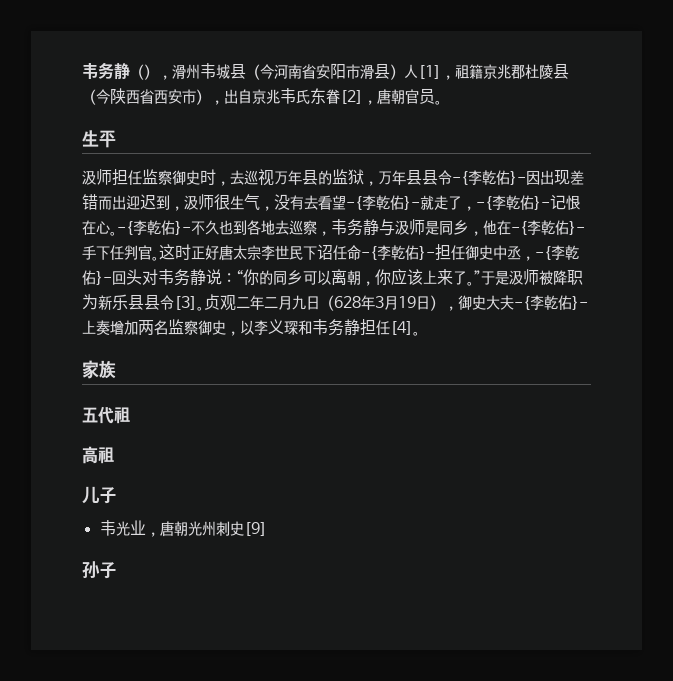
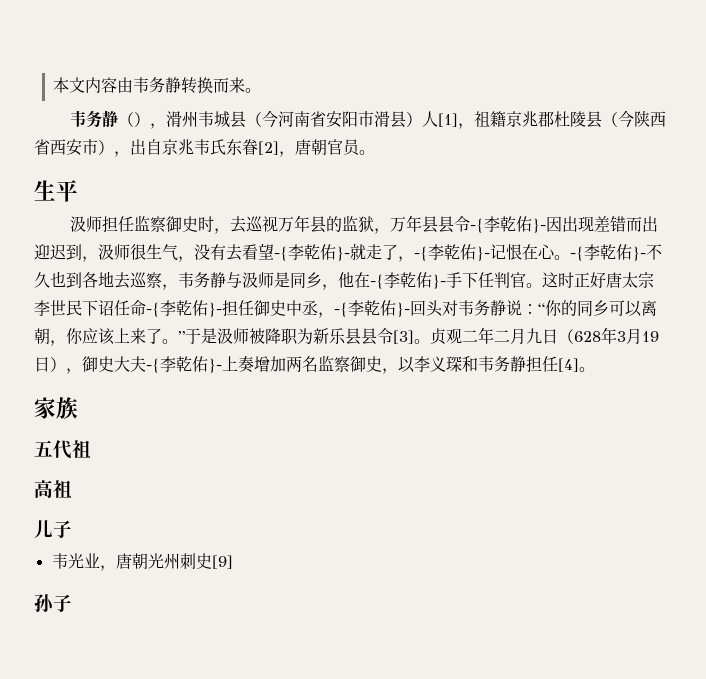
(82, 71) none -> [53,77,262,94] 本文内容由韦务静转换而来。 //

